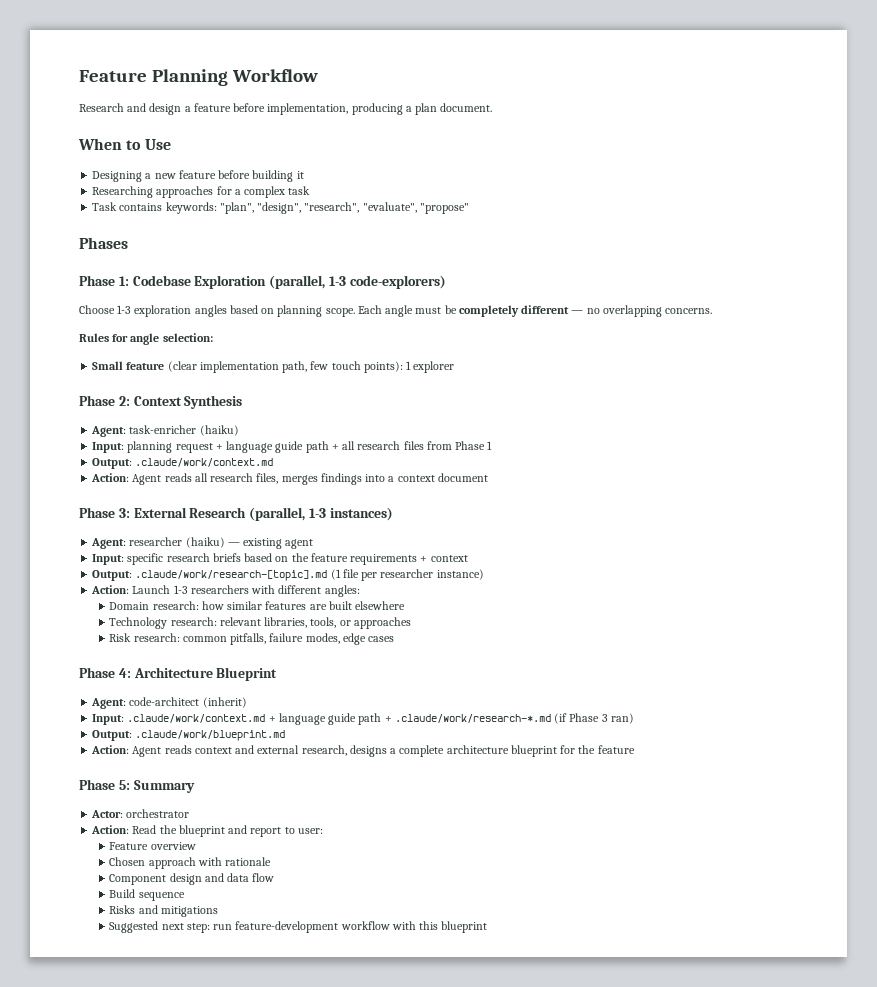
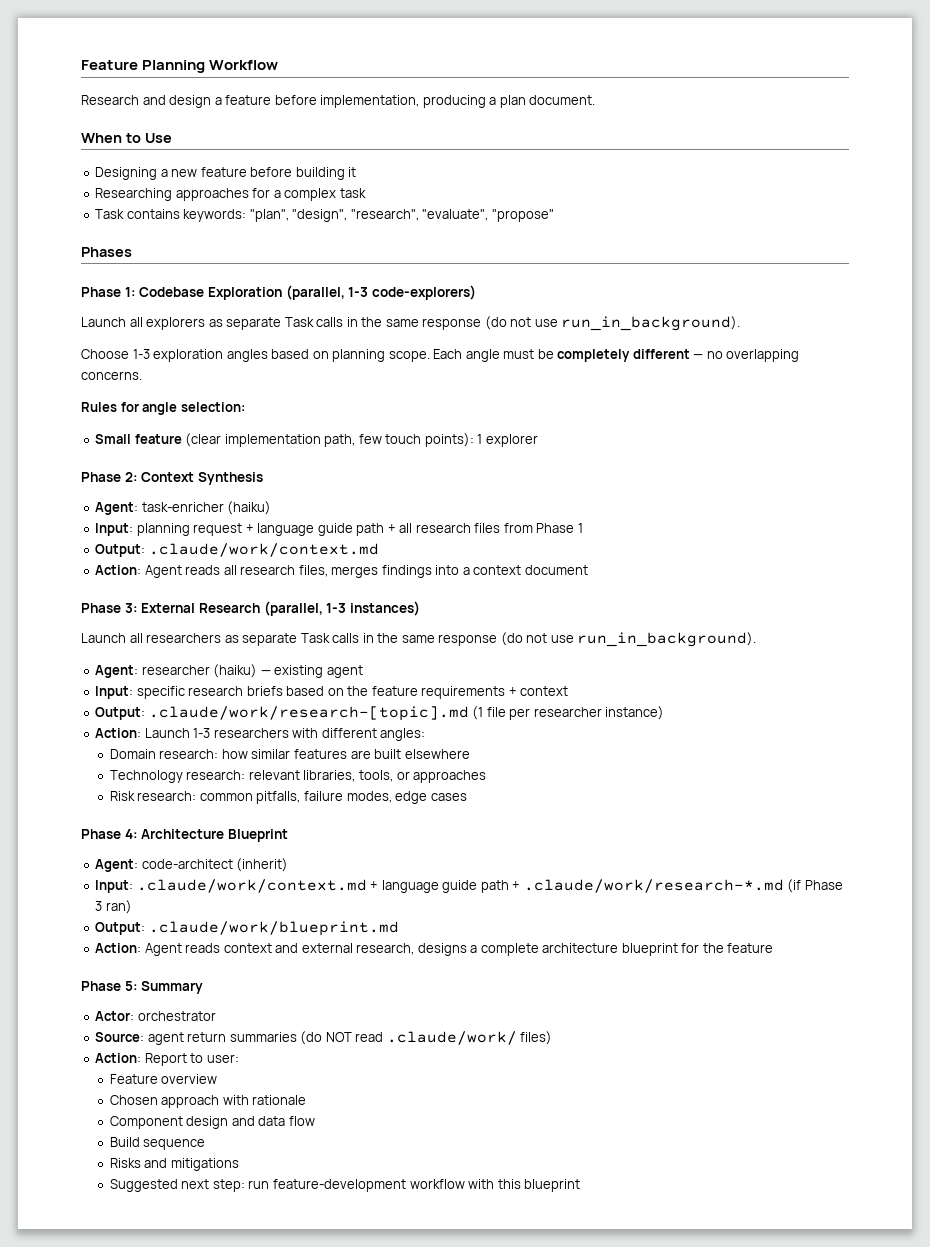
(446, 282) none -> [81,316,741,331] // Launch all explorers as separate Task calls in the same response (do not use run_in_background).
(393, 514) none -> [81,632,757,647] // Launch all researchers as separate Task calls in the same response (do not use run_in_background).
[91,825,282,837] Action: Read the blueprint and report -> [95,1031,553,1045] [95,1053,187,1066] Source: agent return summaries (do NOT read .claude/work/ files) // Action: Report

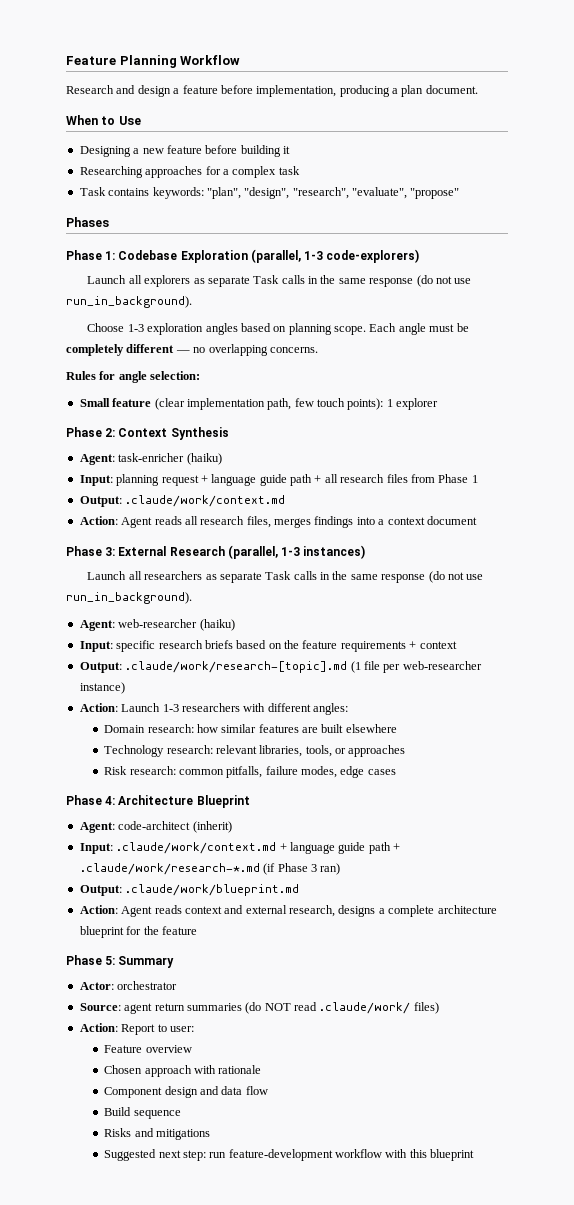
[141,664,363,678] researcher (haiku) — existing agent -> [118,619,235,631] web-researcher (haiku)
[533,707,602,717] researcher -> [402,661,482,670] web-researcher

